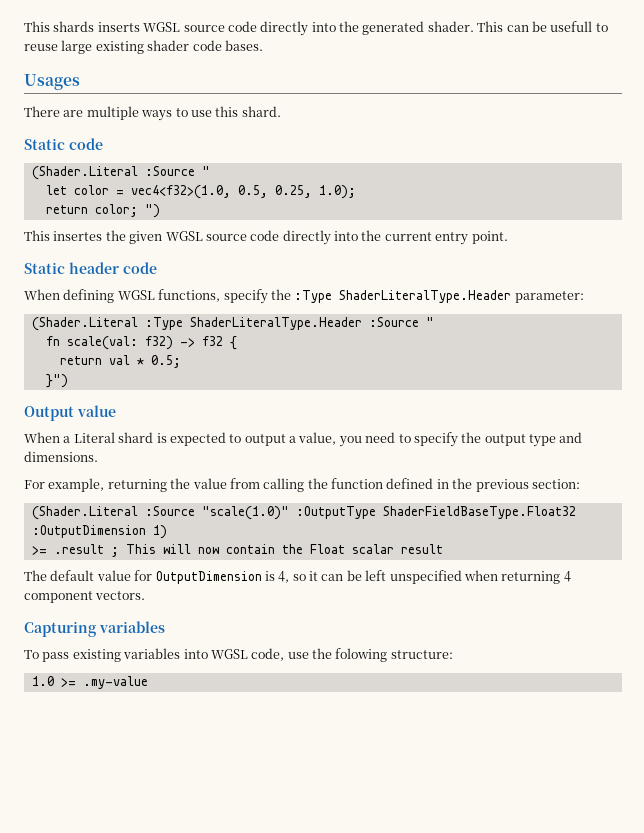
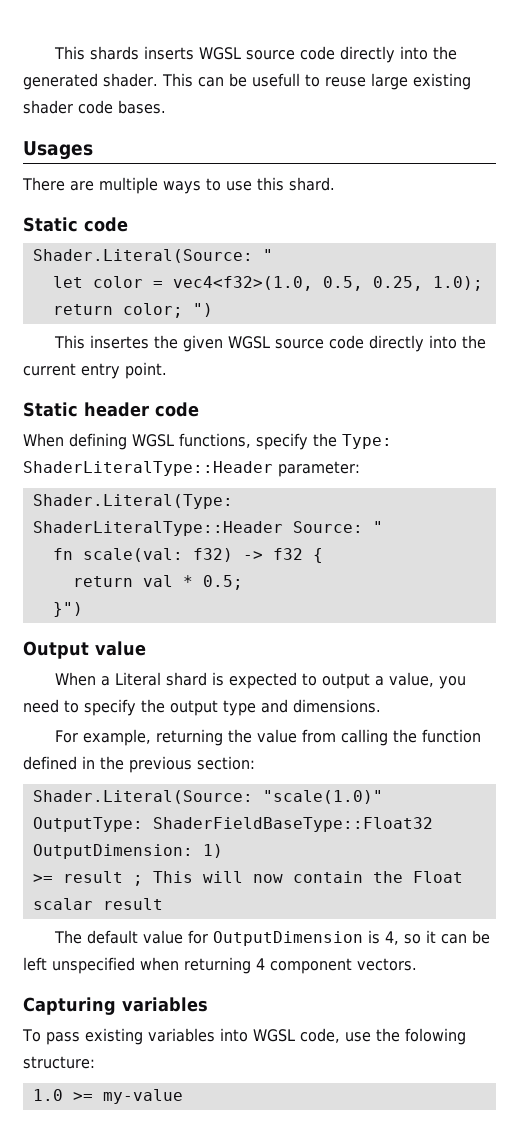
[31,166,195,180] (Shader.Literal :Source -> [32,249,253,263] Shader.Literal(Source:
[294,290,512,303] :Type ShaderLiteralType.Header -> [342,434,392,449] [23,461,273,476] Type: ShaderLiteralType::Header
[31,317,419,331] (Shader.Literal :Type ShaderLiteralType.Header :Source -> [32,494,233,509] [32,521,363,536] Shader.Literal(Type: ShaderLiteralType::Header Source:
[31,506,576,520] [31,525,146,538] (Shader.Literal :Source "scale(1.0)" :OutputType ShaderFieldBaseType.Float32 :OutputDimension -> [32,790,383,804] [32,817,433,832] [32,844,193,859] Shader.Literal(Source: "scale(1.0)" OutputType: ShaderFieldBaseType::Float32 OutputDimension:
[53,544,104,554] .result -> [62,871,123,883] result
[82,676,148,689] .my-value -> [102,1089,183,1104] my-value

